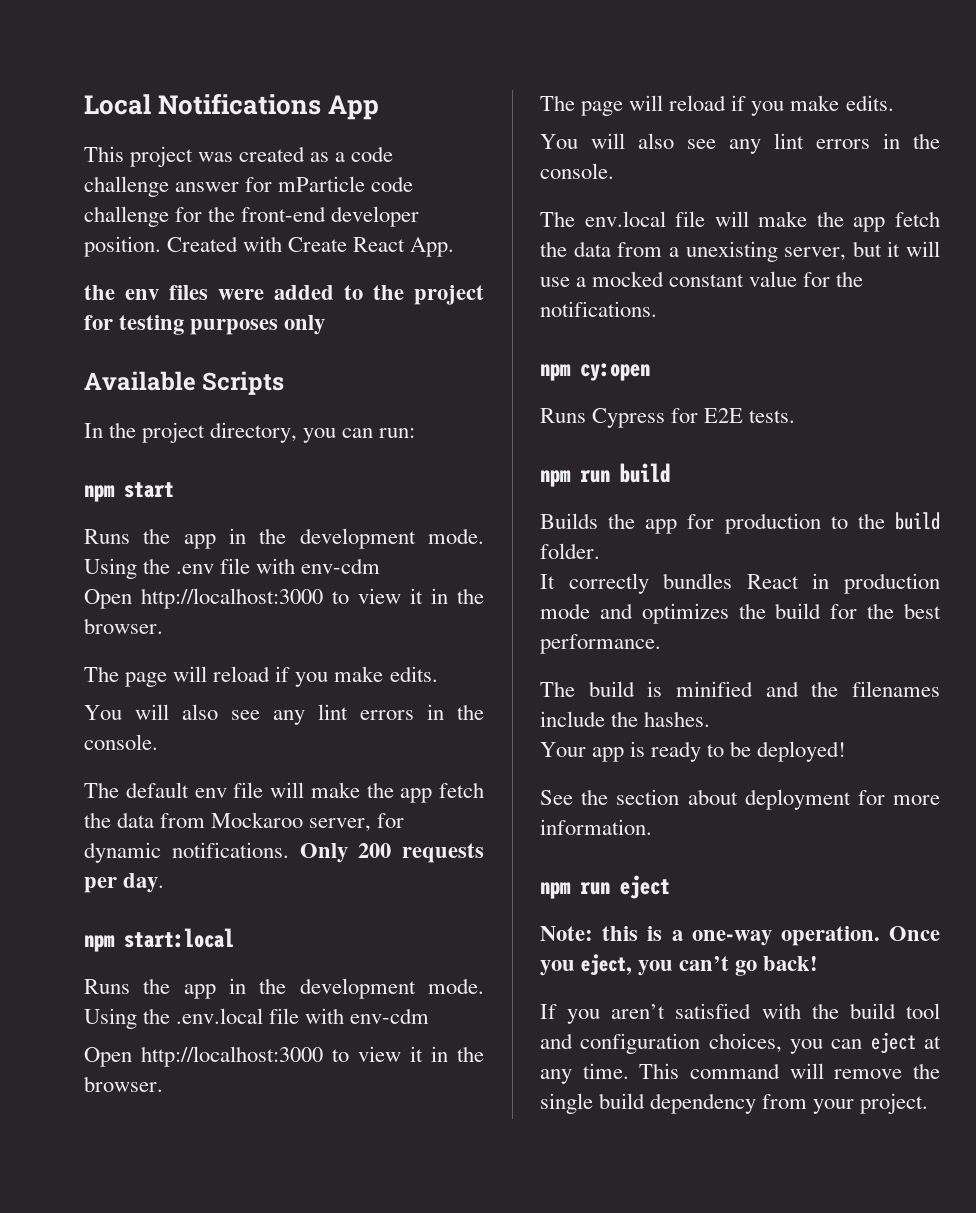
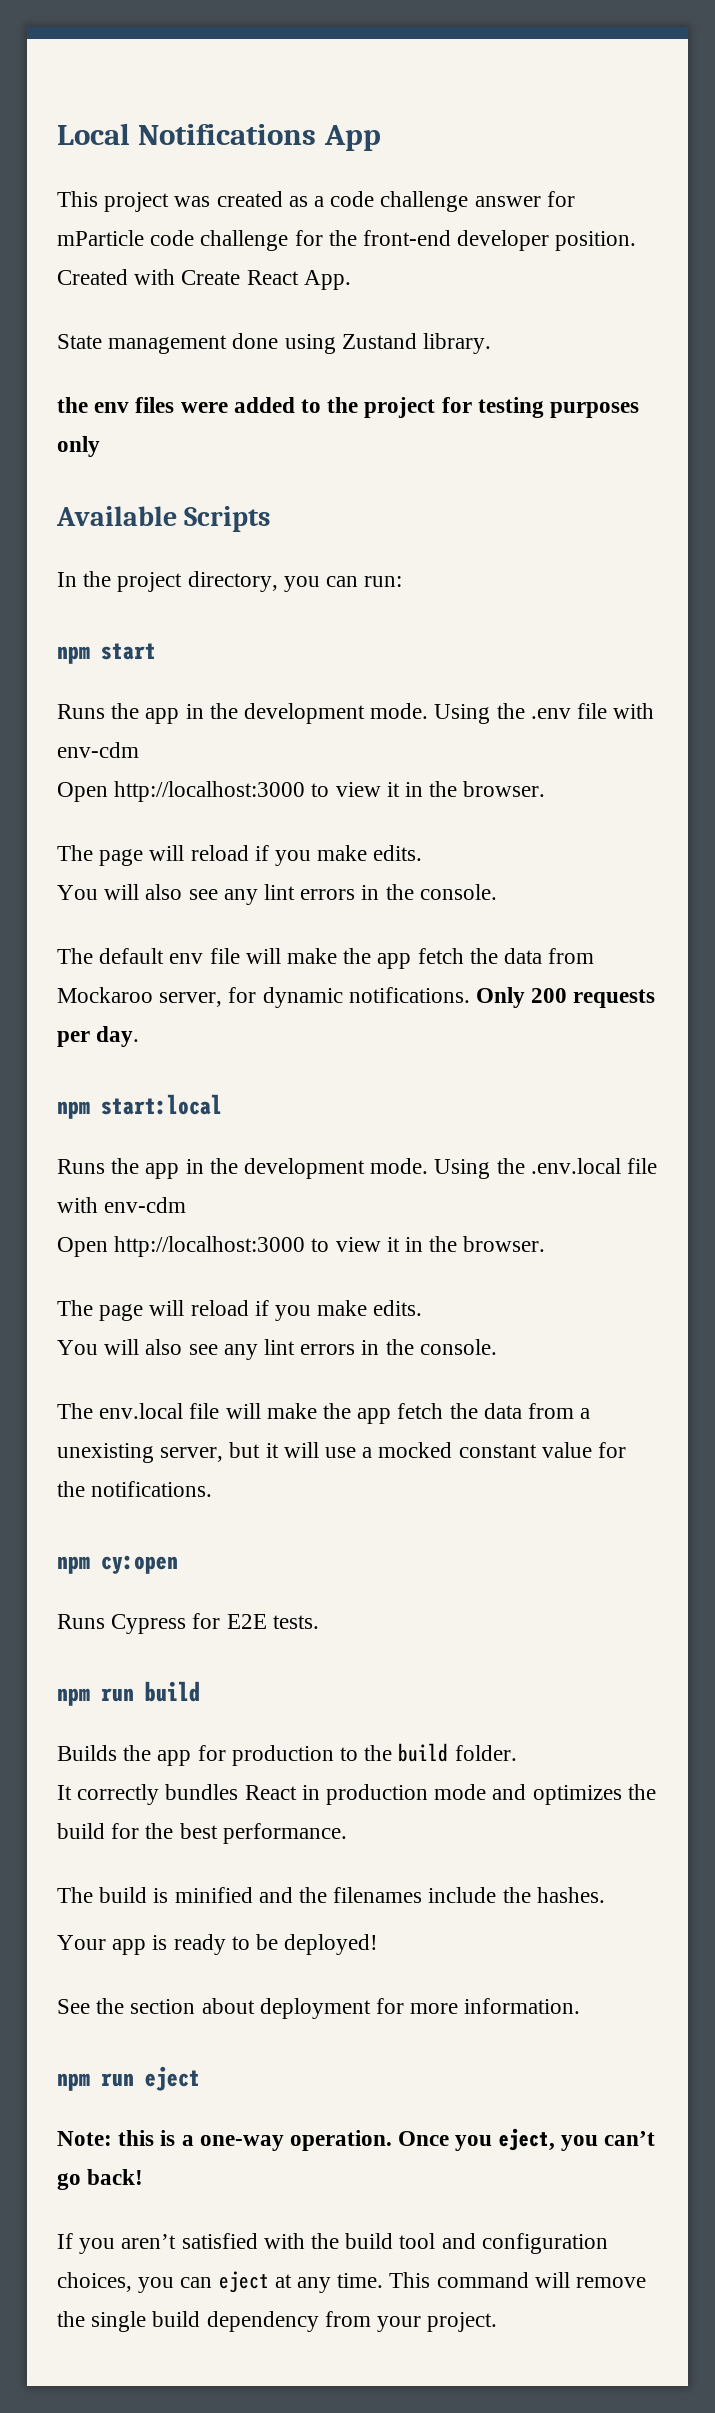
(455, 247) none -> [57,333,492,354] // State management done using Zustand library.

